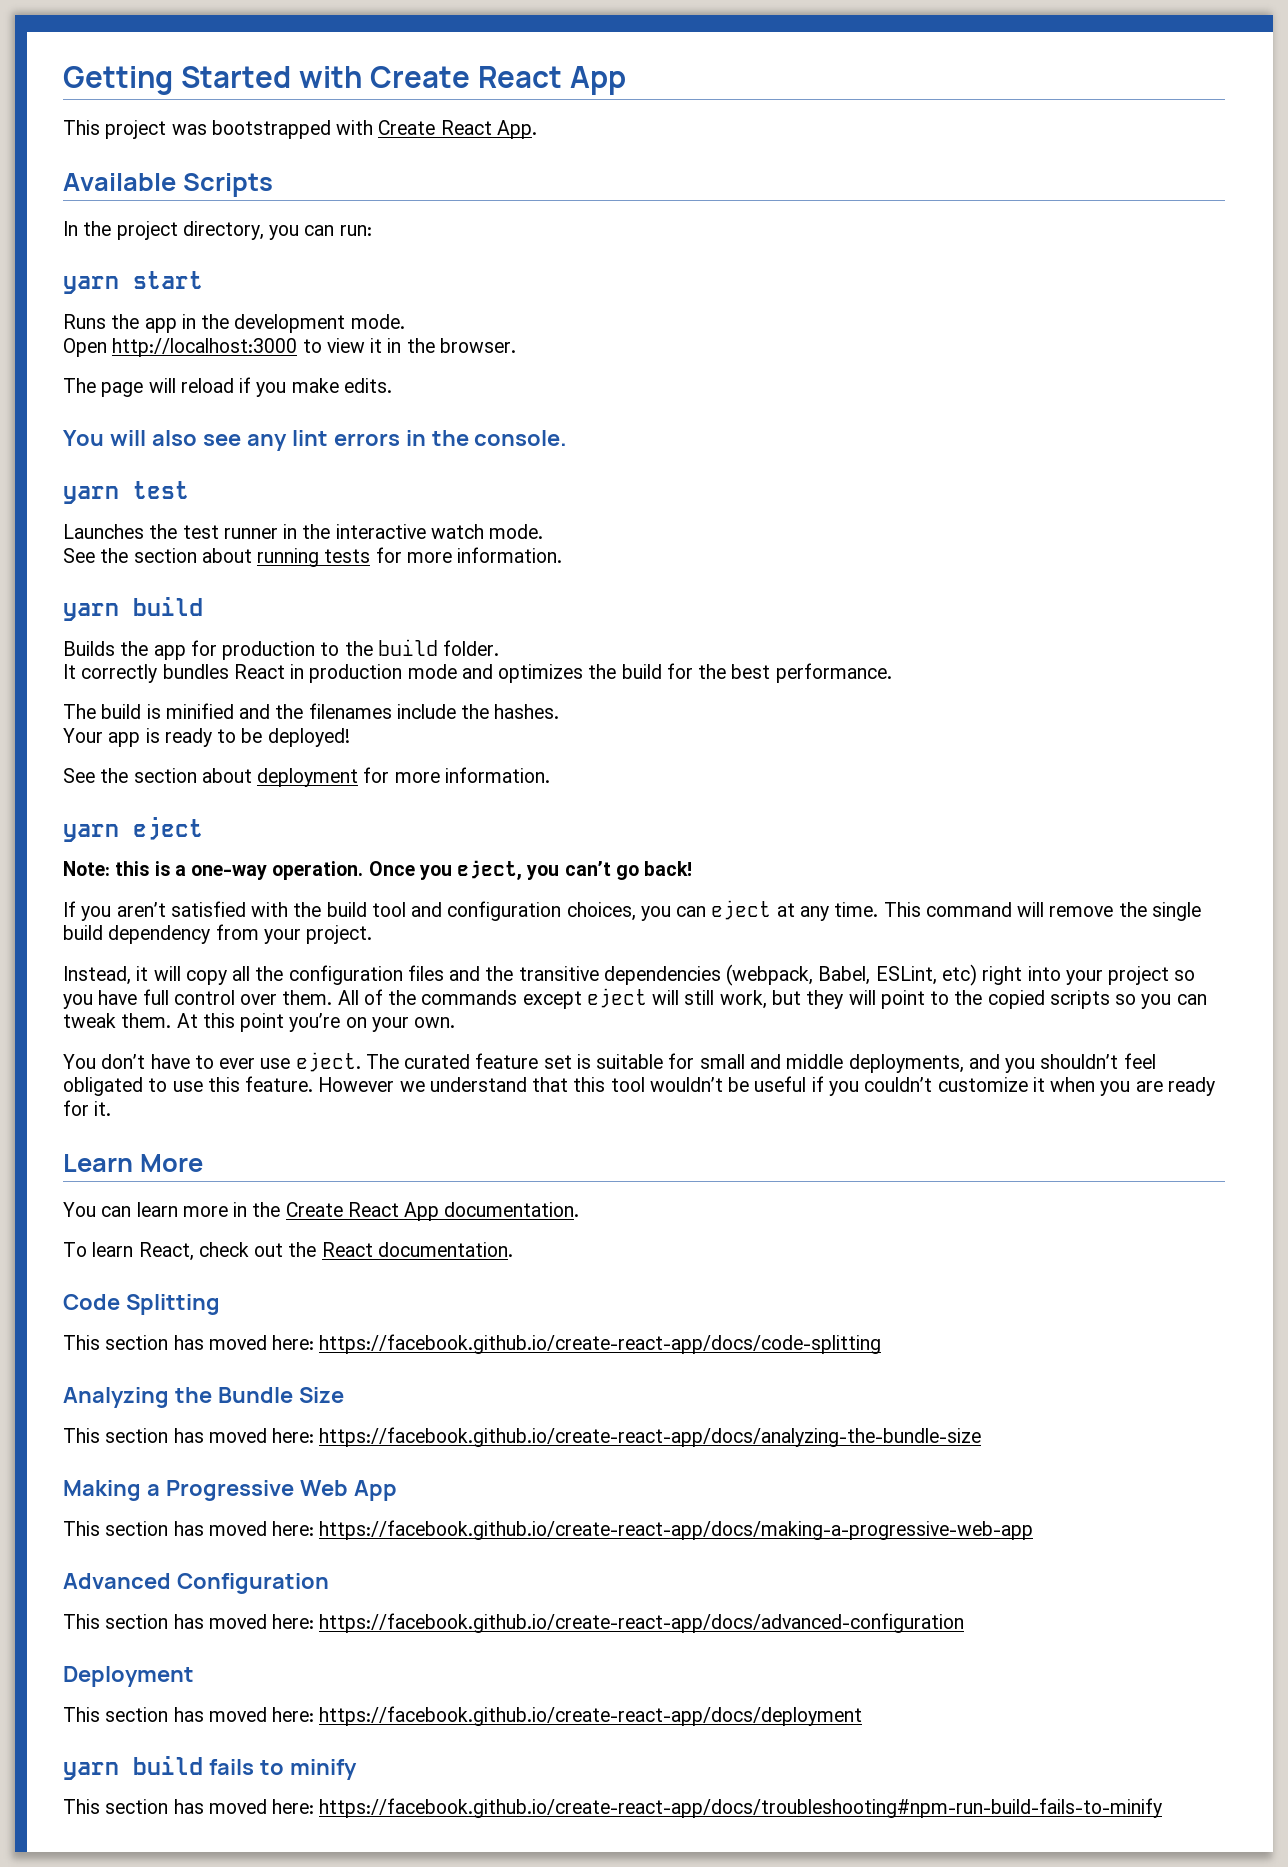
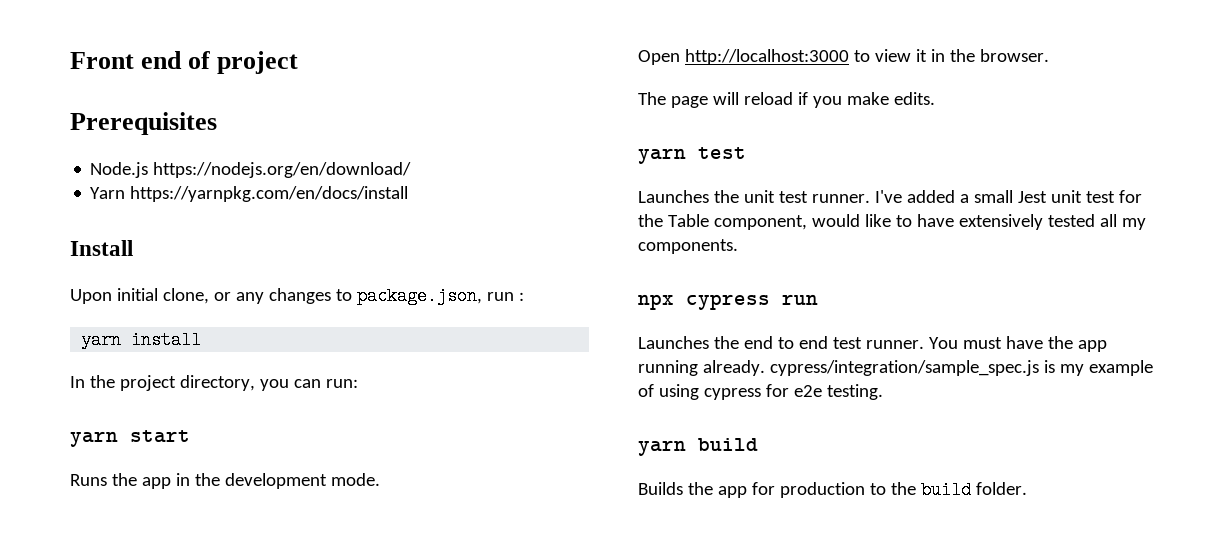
[63,66,626,95] [63,120,537,139] [63,173,273,197] Getting Started with Create React App // This project was bootstrapped with Create React App. // Available Scripts -> [70,51,299,74] [70,112,217,135] [90,162,412,178] [90,186,409,202] [70,240,133,256] [70,287,524,305] [81,331,202,349] Front end of project // Prerequisites // Node.js https://nodejs.org/en/download/ // Yarn https://yarnpkg.com/en/docs/install // Install // Upon initial clone, or any changes to package.json, run : // yarn install
[63,430,568,451] [63,481,189,504] [63,524,544,539] [63,547,563,567] You will also see any lint errors in the console. // yarn test // Launches the test runner in the interactive watch mode. // See the section about running tests for more information. -> [638,147,746,164] [638,190,1142,203] [638,214,1146,230] [638,239,738,254] [638,294,818,310] [638,336,1107,352] [638,360,1153,376] [638,384,883,400] yarn test // Launches the unit test runner. I've added a small Jest unit test for the Table component, would like to have extensively tested all my components. // npx cypress run // Launches the end to end test runner. You must have the app running already. cypress/integration/sample_spec.js is my example of using cypress for e2e testing.
[63,663,892,683] [63,703,560,719] [63,728,350,747] [63,767,550,787] [63,817,203,842] [63,860,693,880] [63,900,1201,921] [63,924,373,944] [63,964,1196,986] [63,988,1207,1009] [63,1013,456,1032] [63,1052,1156,1073] [63,1076,1215,1096] [63,1100,112,1116] [63,1154,203,1172] [63,1202,580,1221] [63,1242,513,1261] [63,1294,220,1315] [63,1334,882,1354] [63,1387,344,1408] [63,1427,982,1447] [63,1480,397,1501] [63,1520,1034,1540] [63,1573,329,1594] [63,1613,965,1633] [63,1666,194,1687] [63,1706,863,1726] [63,1756,357,1780] [63,1798,1163,1818] // It correctly bundles React in production mode and optimizes the build for the best performance. // The build is minified and the filenames include the hashes. // Your app is ready to be deployed! // See the section about deployment for more information. // yarn eject // Note: this is a one-way operation. Once you eject, you can’t go back! // If you aren’t satisfied with the build tool and configuration choices, you can eject at any time. This command will remove the single build dependency from your project. // Instead, it will copy all the configuration files and the transitive dependencies (webpack, Babel, ESLint, etc) right into your project so you have full control over them. All of the commands except eject will still work, but they will point to the copied scripts so you can tweak them. At this point you’re on your own. // You don’t have to ever use eject. The curated feature set is suitable for small and middle deployments, and you shouldn’t feel obligated to use this feature. However we understand that this tool wouldn’t be useful if you couldn’t customize it when you are ready for it. // Learn More // You can learn more in the Create React App documentation. // To learn React, check out the React documentation. // Code Splitting // This section has moved here: https://facebook.github.io/create-react-app/docs/code-splitting // Analyzing the Bundle Size // This section has moved here: https://facebook.github.io/create-react-app/docs/analyzing-the-bundle-size // Making a Progressive Web App // This section has moved here: https://facebook.github.io/create-react-app/docs/making-a-progressive-web-app // Advanced Configuration // This section has moved here: https://facebook.github.io/create-react-app/docs/advanced-configuration // Deployment // This section has moved here: https://facebook.github.io/create-react-app/docs/deployment // yarn build fails to minify // This section has moved here: https://facebook.github.io/create-react-app/docs/troubleshooting#npm-run-build-fails-to-minify -> (1027, 488) none

